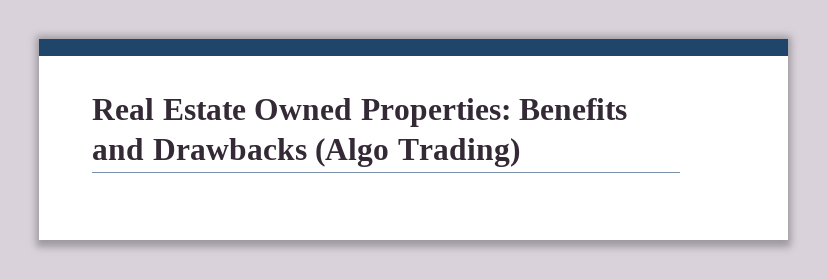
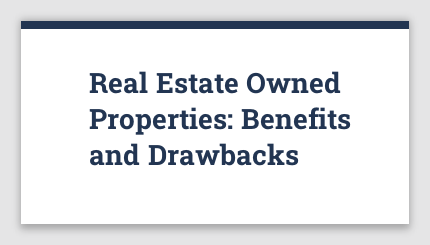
[315,138,520,167] (Algo Trading) -> (299, 154) none

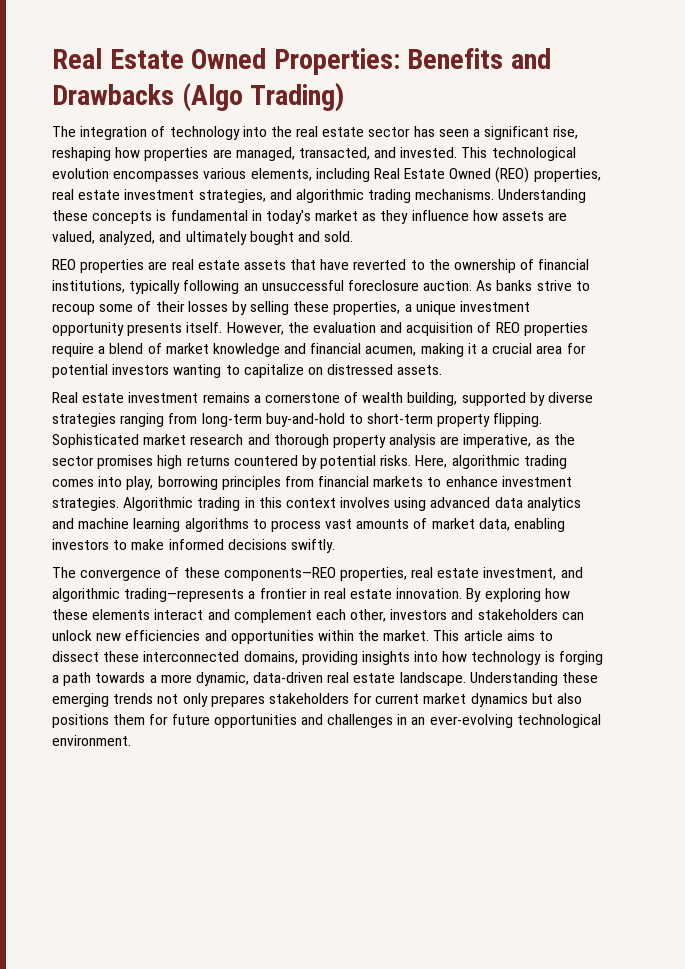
(299, 154) none -> [181,83,345,112] [52,126,579,140] [52,147,576,161] [52,167,601,183] [52,189,587,203] [52,210,568,224] [52,231,354,245] [52,259,590,273] [52,280,590,294] [52,301,531,315] [52,322,588,336] [52,343,586,357] [52,364,443,378] [52,392,594,406] [52,413,543,427] [52,434,575,448] [52,455,567,469] [52,476,572,490] [52,497,581,511] [52,518,566,532] [52,539,335,553] [52,567,583,581] [52,588,570,602] [52,609,584,623] [52,630,554,644] [52,651,603,665] [52,672,599,686] [52,693,583,707] [52,714,601,728] [52,735,131,746] (Algo Trading) // The integration of technology into the real estate sector has seen a significant rise, reshaping how properties are managed, transacted, and invested. This technological evolution encompasses various elements, including Real Estate Owned (REO) properties, real estate investment strategies, and algorithmic trading mechanisms. Understanding these concepts is fundamental in today's market as they influence how assets are valued, analyzed, and ultimately bought and sold. // REO properties are real estate assets that have reverted to the ownership of financial institutions, typically following an unsuccessful foreclosure auction. As banks strive to recoup some of their losses by selling these properties, a unique investment opportunity presents itself. However, the evaluation and acquisition of REO properties require a blend of market knowledge and financial acumen, making it a crucial area for potential investors wanting to capitalize on distressed assets. // Real estate investment remains a cornerstone of wealth building, supported by diverse strategies ranging from long-term buy-and-hold to short-term property flipping. Sophisticated market research and thorough property analysis are imperative, as the sector promises high returns countered by potential risks. Here, algorithmic trading comes into play, borrowing principles from financial markets to enhance investment strategies. Algorithmic trading in this context involves using advanced data analytics and machine learning algorithms to process vast amounts of market data, enabling investors to make informed decisions swiftly. // The convergence of these components—REO properties, real estate investment, and algorithmic trading—represents a frontier in real estate innovation. By exploring how these elements interact and complement each other, investors and stakeholders can unlock new efficiencies and opportunities within the market. This article aims to dissect these interconnected domains, providing insights into how technology is forging a path towards a more dynamic, data-driven real estate landscape. Understanding these emerging trends not only prepares stakeholders for current market dynamics but also positions them for future opportunities and challenges in an ever-evolving technological environment.

